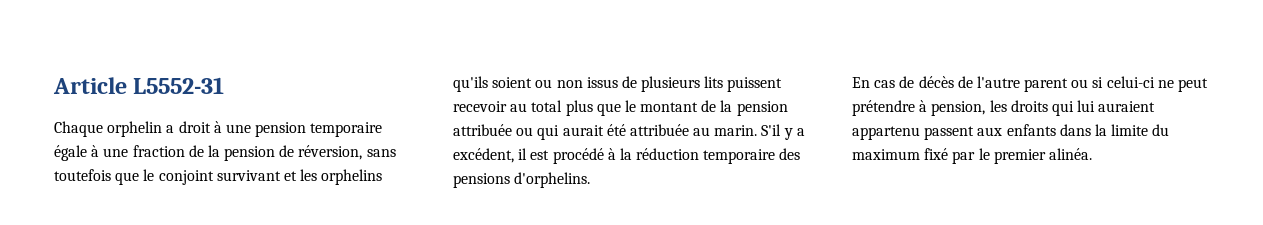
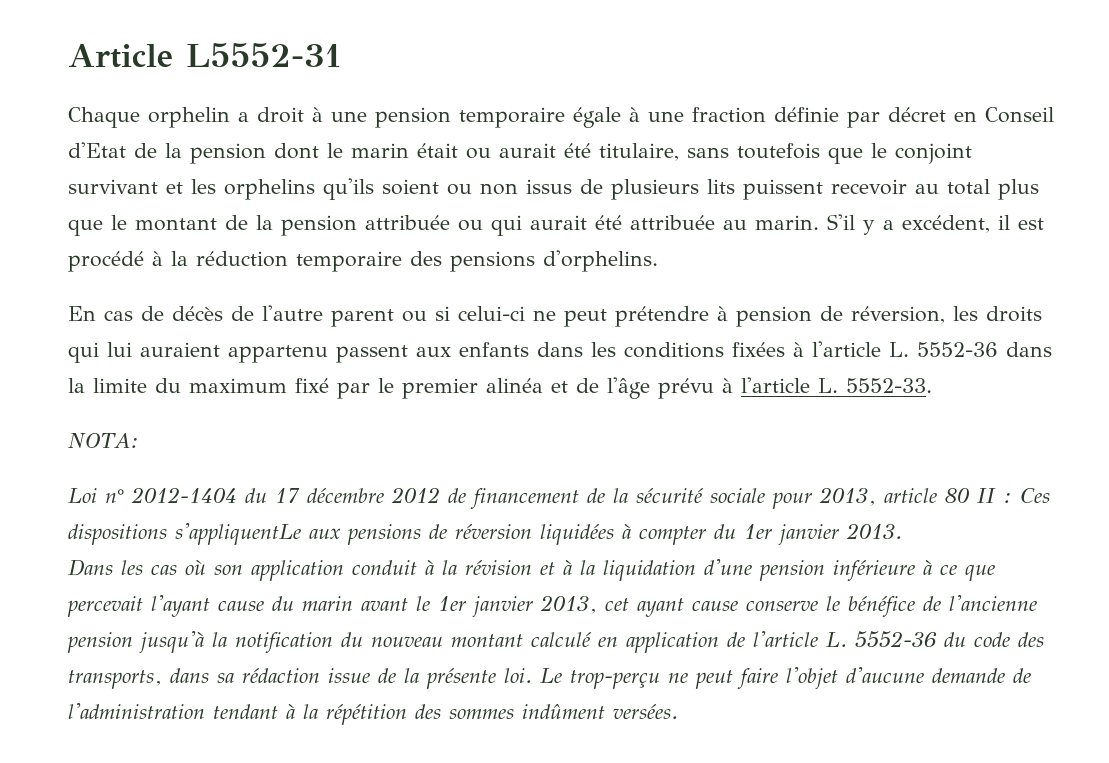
[188,145,363,161] de la pension de réversion, -> [774,107,1054,128] [68,142,679,164] définie par décret en Conseil d'Etat de la pension dont le marin était ou aurait été titulaire,
[931,101,986,116] pension, -> [736,306,945,327] pension de réversion,
(1091, 130) none -> [591,341,1052,358] les conditions fixées à l'article L. 5552-36 dans
[1048,148,1092,160] alinéa. -> [486,377,932,399] [68,433,139,448] [68,487,1050,509] [68,523,902,545] [68,559,995,581] [67,595,1037,617] [67,631,1044,653] [68,667,1031,689] [68,703,678,725] alinéa et de l'âge prévu à l'article L. 5552-33. // NOTA: // Loi n° 2012-1404 du 17 décembre 2012 de financement de la sécurité sociale pour 2013, article 80 II : Ces dispositions s'appliquentLe aux pensions de réversion liquidées à compter du 1er janvier 2013. // Dans les cas où son application conduit à la révision et à la liquidation d'une pension inférieure à ce que percevait l'ayant cause du marin avant le 1er janvier 2013, cet ayant cause conserve le bénéfice de l'ancienne pension jusqu'à la notification du nouveau montant calculé en application de l'article L. 5552-36 du code des transports, dans sa rédaction issue de la présente loi. Le trop-perçu ne peut faire l'objet d'aucune demande de l'administration tendant à la répétition des sommes indûment versées.

